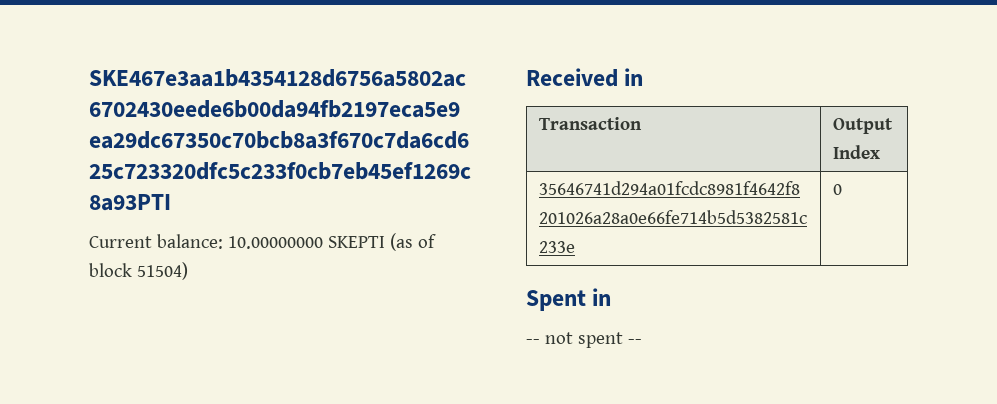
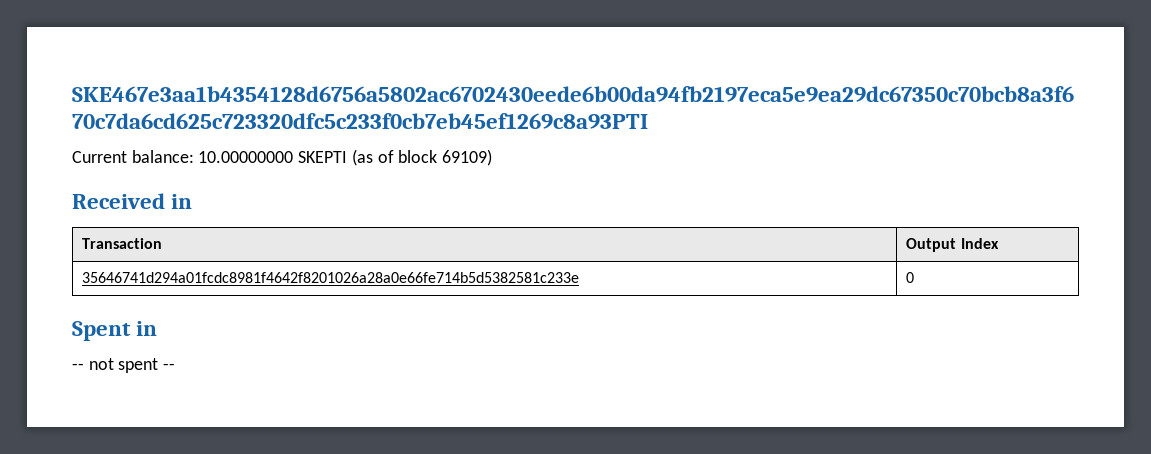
[136,262,188,280] 51504) -> [442,149,493,166] 69109)

